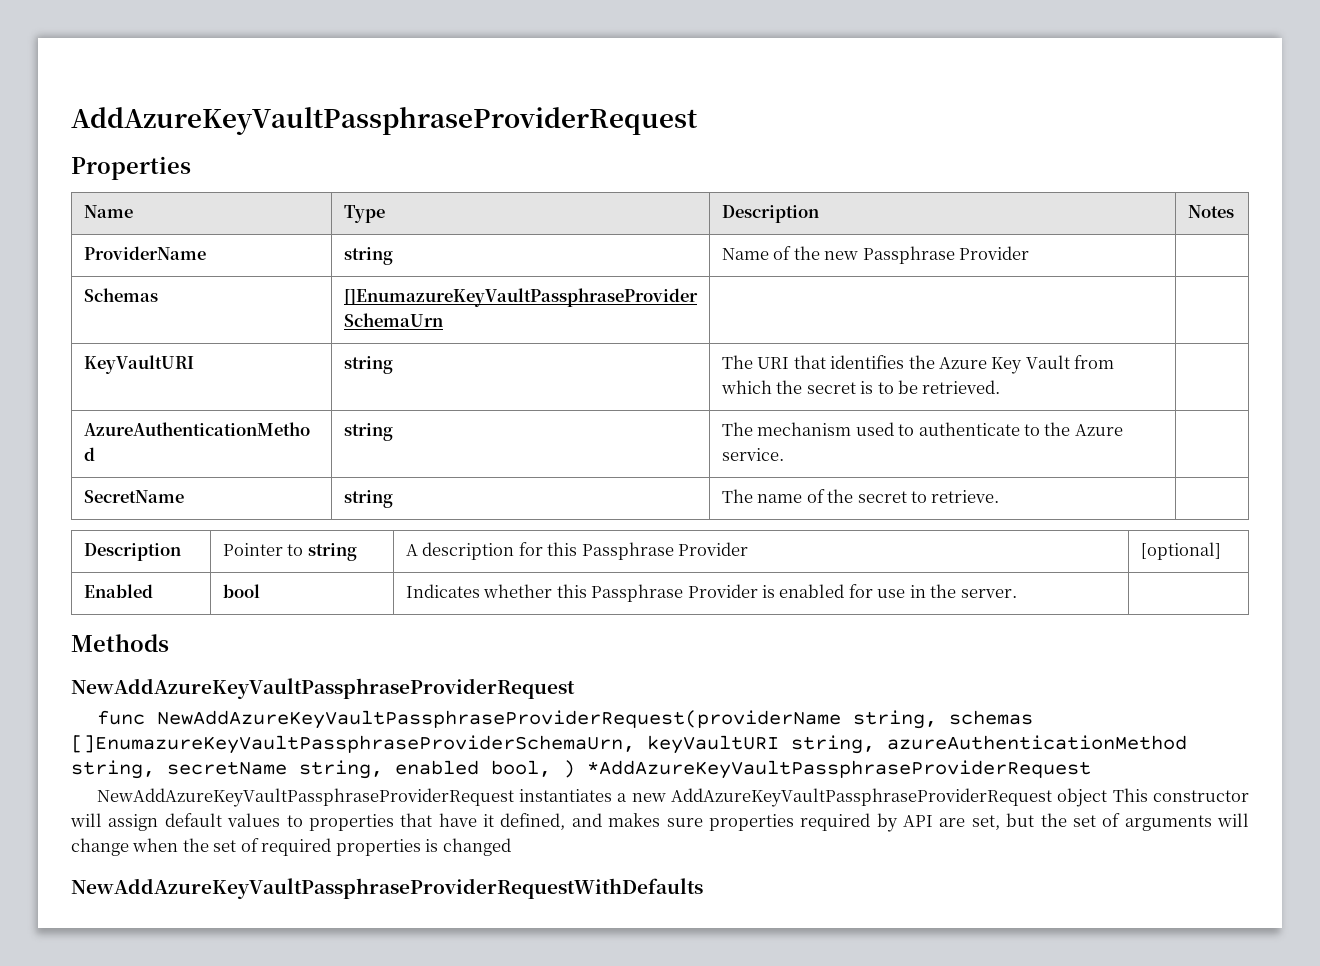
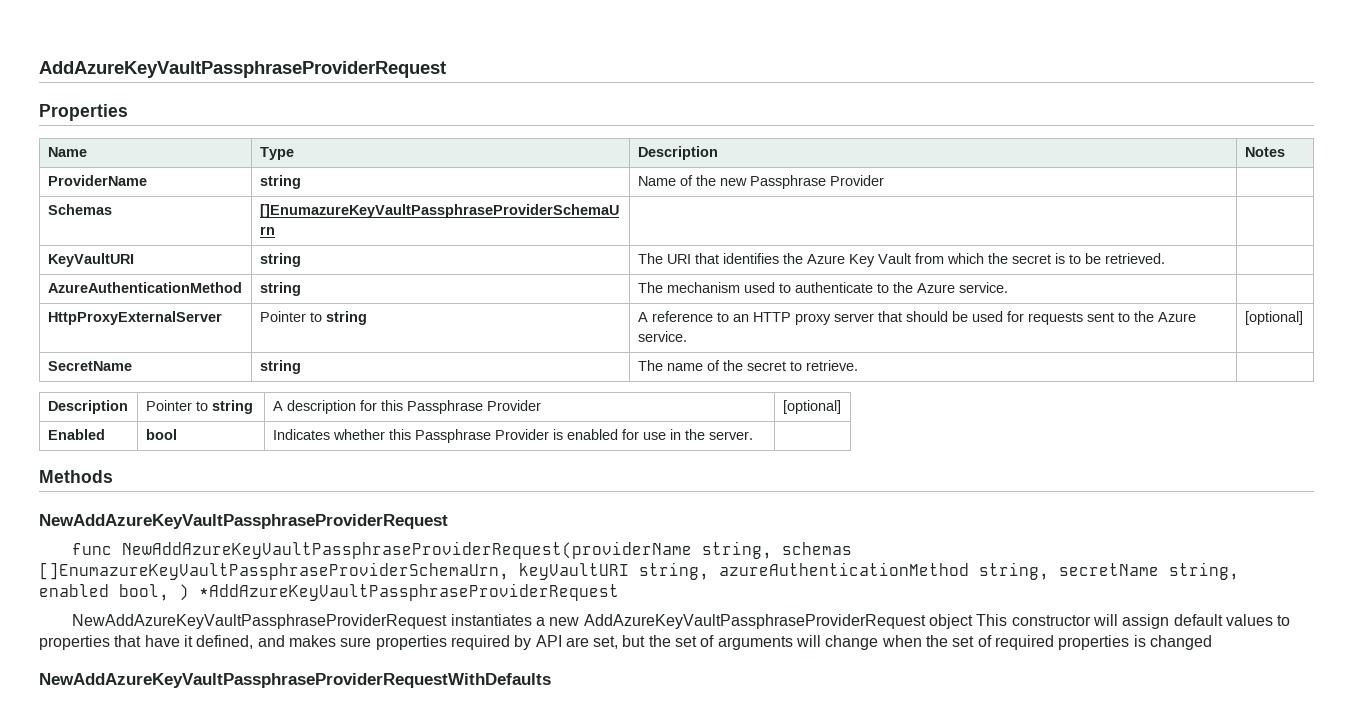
(784, 454) none -> [47,311,222,325] [259,311,367,325] [637,311,1196,325] [637,331,687,342] [1244,311,1303,325] // HttpProxyExternalServer | Pointer to string | A reference to an HTTP proxy server that should be used for requests sent to the Azure service. | [optional]

